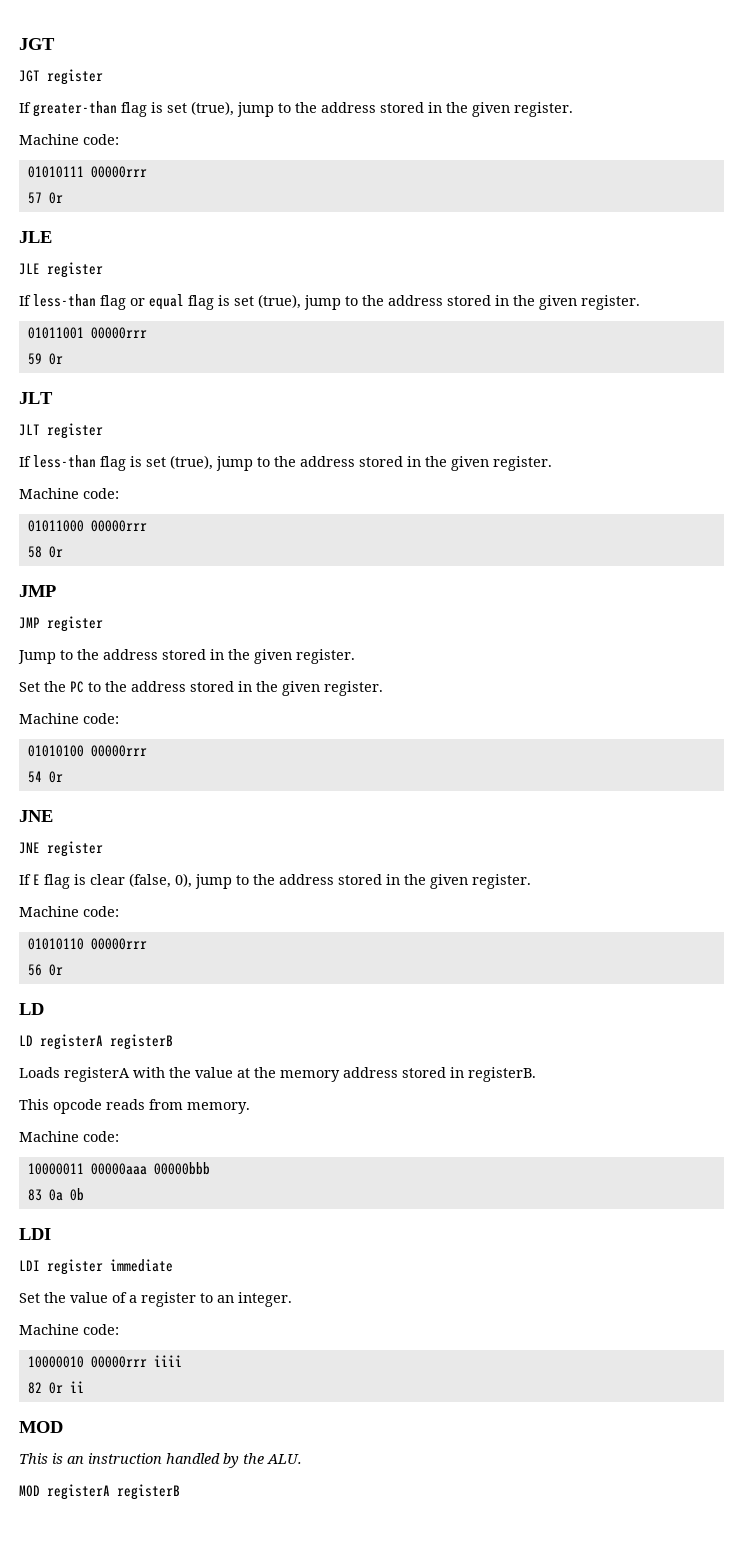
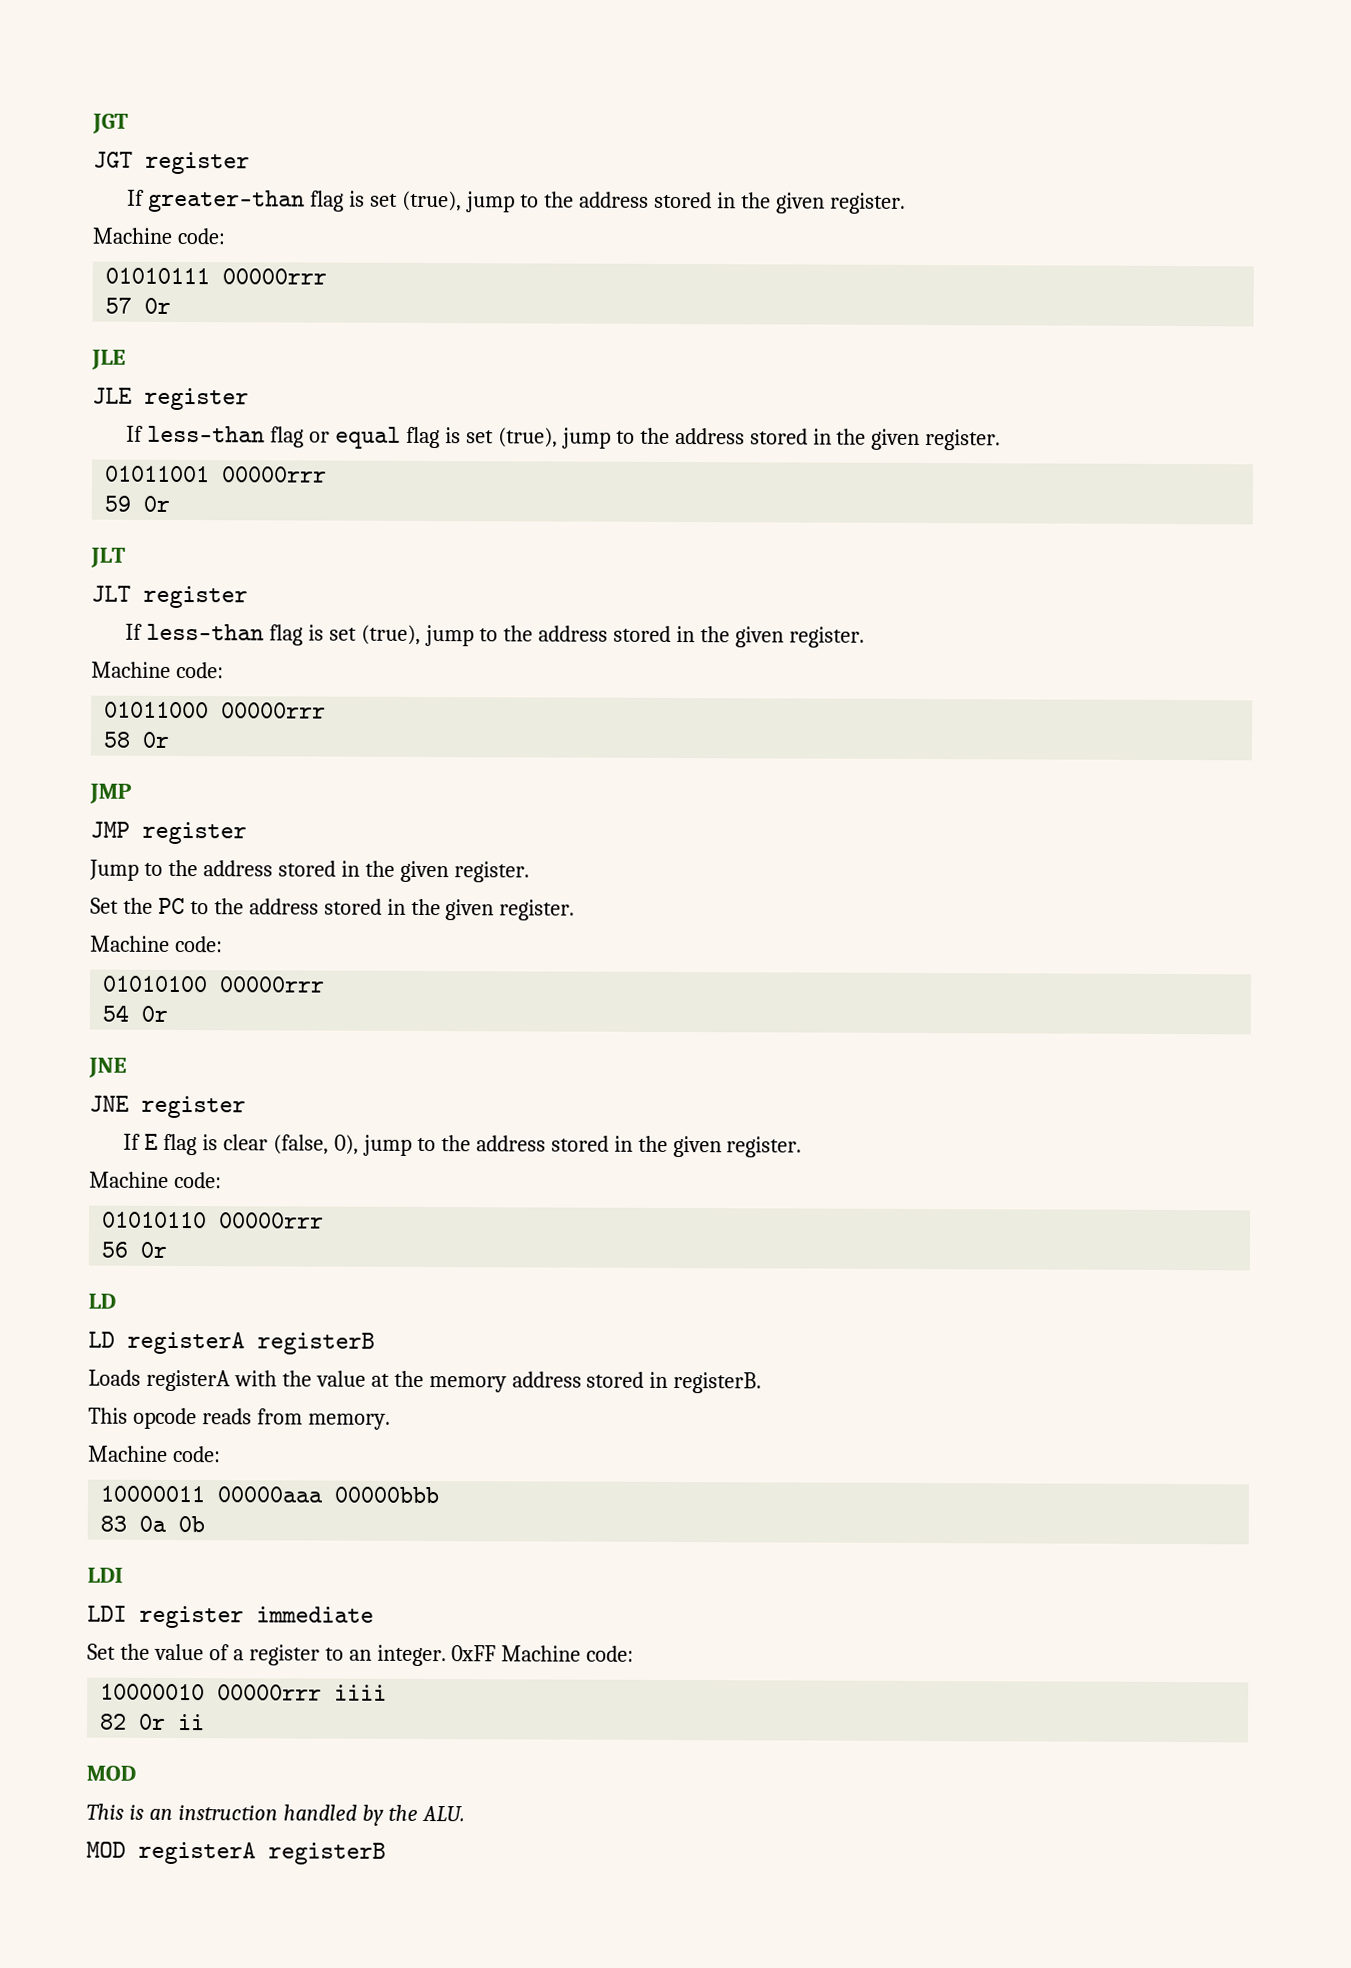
(292, 1299) // -> [451,1645,497,1662] 0xFF

